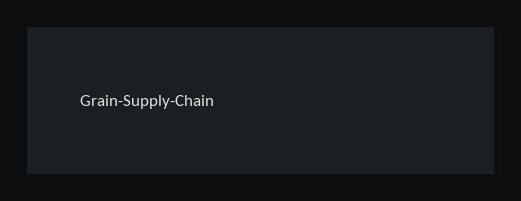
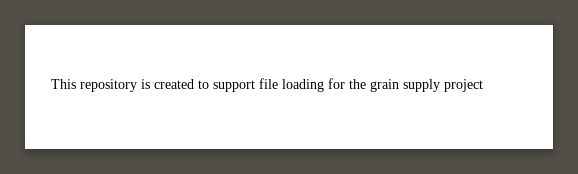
[80,95,214,109] Grain-Supply-Chain -> [51,78,483,92] This repository is created to support file loading for the grain supply project

